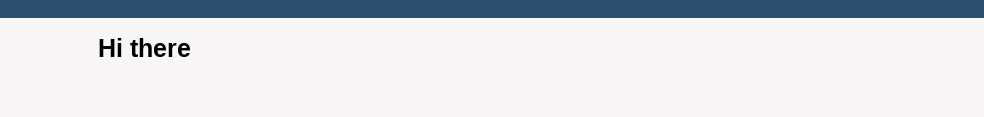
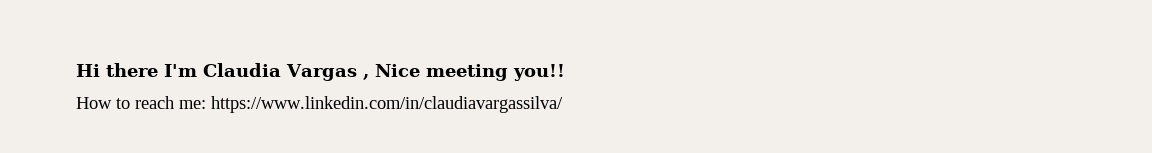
(191, 47) none -> [164,63,565,81] [76,96,563,113] I'm Claudia Vargas , Nice meeting you!! // How to reach me: https://www.linkedin.com/in/claudiavargassilva/

